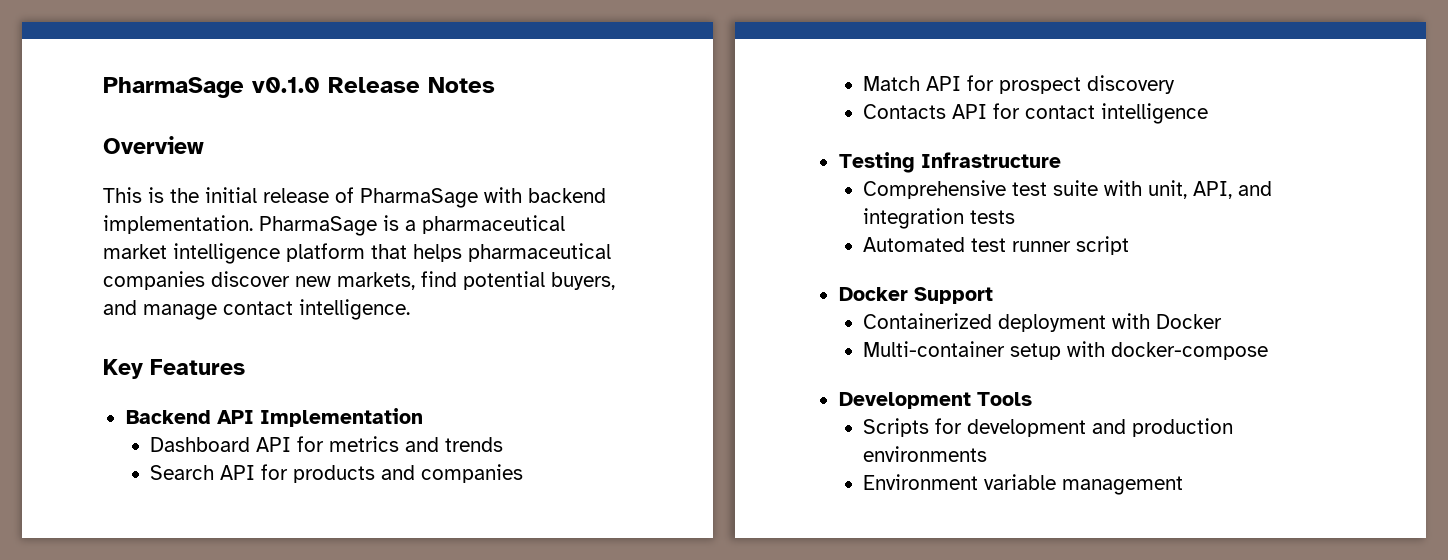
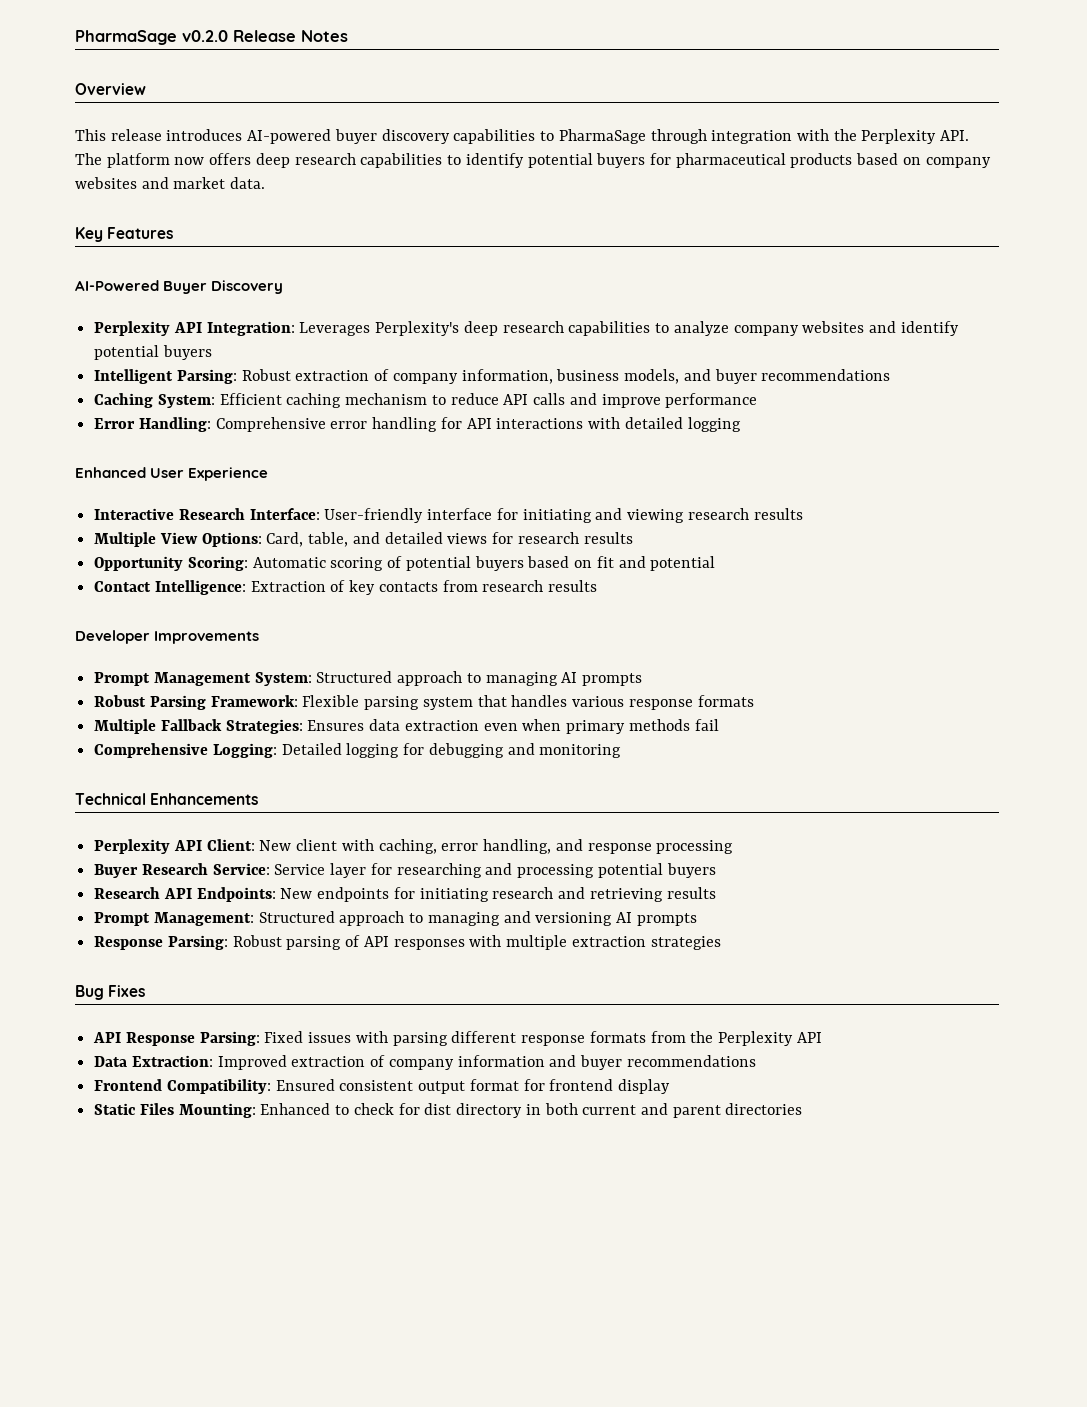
[103,77,320,98] PharmaSage v0.1.0 -> [75,30,228,45] PharmaSage v0.2.0
[148,187,606,208] [103,215,565,236] [103,243,611,264] [103,271,615,290] [103,299,410,320] [103,359,245,379] [125,408,423,427] [150,436,504,452] [150,464,524,483] [863,75,1176,94] [863,103,1209,124] [838,152,1061,173] [863,180,1273,199] [863,208,1016,229] [863,236,1130,255] [838,287,993,304] [863,313,1223,332] [863,341,1269,360] [838,392,1032,409] [863,418,1234,437] [863,446,988,462] [863,474,1184,495] is the initial release of PharmaSage with backend implementation. PharmaSage is a pharmaceutical market intelligence platform that helps pharmaceutical companies discover new markets, find potential buyers, and manage contact intelligence. // Key Features // Backend API Implementation // Dashboard API for metrics and trends // Search API for products and companies // Match API for prospect discovery // Contacts API for contact intelligence // Testing Infrastructure // Comprehensive test suite with unit, API, and integration tests // Automated test runner script // Docker Support // Containerized deployment with Docker // Multi-container setup with docker-compose // Development Tools // Scripts for development and production environments // Environment variable management -> [110,129,970,144] [75,153,991,168] [75,177,266,189] [75,227,174,242] [75,280,284,294] [94,321,959,336] [94,345,212,360] [94,369,891,384] [94,393,758,408] [94,417,741,432] [75,467,269,481] [94,508,803,523] [94,532,633,547] [94,556,716,571] [94,580,598,595] [75,630,260,644] [94,671,643,686] [94,695,754,710] [94,719,719,734] [94,743,622,758] [75,793,259,805] [94,839,734,854] [94,863,716,878] [94,887,716,902] [94,911,697,926] [94,935,721,950] [75,985,146,1000] [93,1031,822,1046] [94,1055,756,1070] [94,1079,671,1094] [94,1103,803,1118] release introduces AI-powered buyer discovery capabilities to PharmaSage through integration with the Perplexity API. The platform now offers deep research capabilities to identify potential buyers for pharmaceutical products based on company websites and market data. // Key Features // AI-Powered Buyer Discovery // Perplexity API Integration: Leverages Perplexity's deep research capabilities to analyze company websites and identify potential buyers // Intelligent Parsing: Robust extraction of company information, business models, and buyer recommendations // Caching System: Efficient caching mechanism to reduce API calls and improve performance // Error Handling: Comprehensive error handling for API interactions with detailed logging // Enhanced User Experience // Interactive Research Interface: User-friendly interface for initiating and viewing research results // Multiple View Options: Card, table, and detailed views for research results // Opportunity Scoring: Automatic scoring of potential buyers based on fit and potential // Contact Intelligence: Extraction of key contacts from research results // Developer Improvements // Prompt Management System: Structured approach to managing AI prompts // Robust Parsing Framework: Flexible parsing system that handles various response formats // Multiple Fallback Strategies: Ensures data extraction even when primary methods fail // Comprehensive Logging: Detailed logging for debugging and monitoring // Technical Enhancements // Perplexity API Client: New client with caching, error handling, and response processing // Buyer Research Service: Service layer for researching and processing potential buyers // Research API Endpoints: New endpoints for initiating research and retrieving results // Prompt Management: Structured approach to managing and versioning AI prompts // Response Parsing: Robust parsing of API responses with multiple extraction strategies // Bug Fixes // API Response Parsing: Fixed issues with parsing different response formats from the Perplexity API // Data Extraction: Improved extraction of company information and buyer recommendations // Frontend Compatibility: Ensured consistent output format for frontend display // Static Files Mounting: Enhanced to check for dist directory in both current and parent directories

